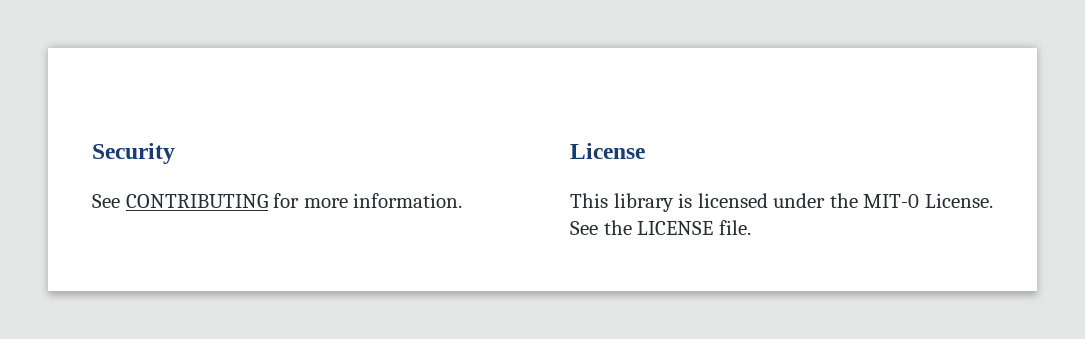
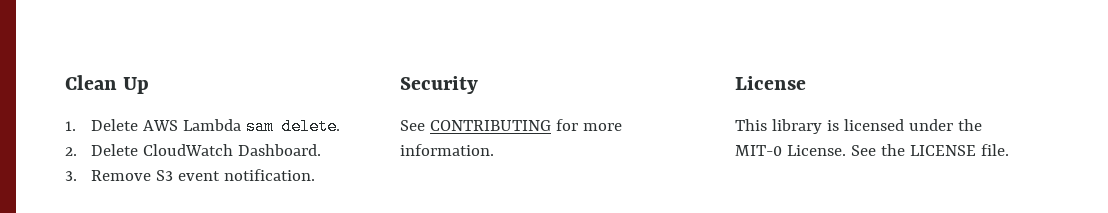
(92, 153) none -> [65,75,150,94] [65,118,340,135] [65,144,321,156] [65,169,315,181] Clean Up // 1. Delete AWS Lambda sam delete. // 2. Delete CloudWatch Dashboard. // 3. Remove S3 event notification. //

